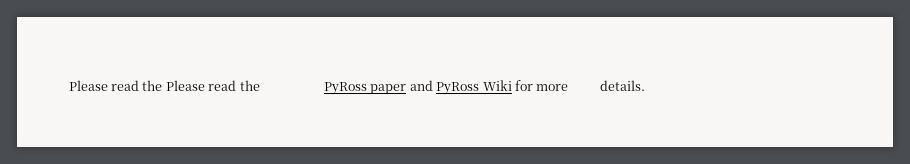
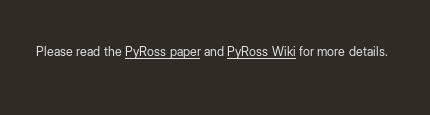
[68,80,260,91] Please read the Please read the -> [36,46,122,56] Please read the

